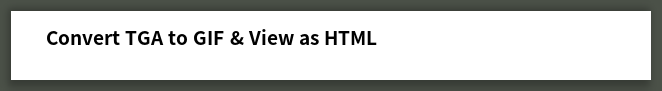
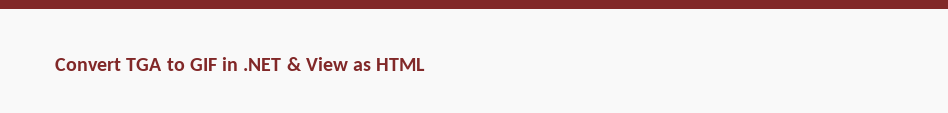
(225, 38) none -> [222,57,282,71] in .NET

